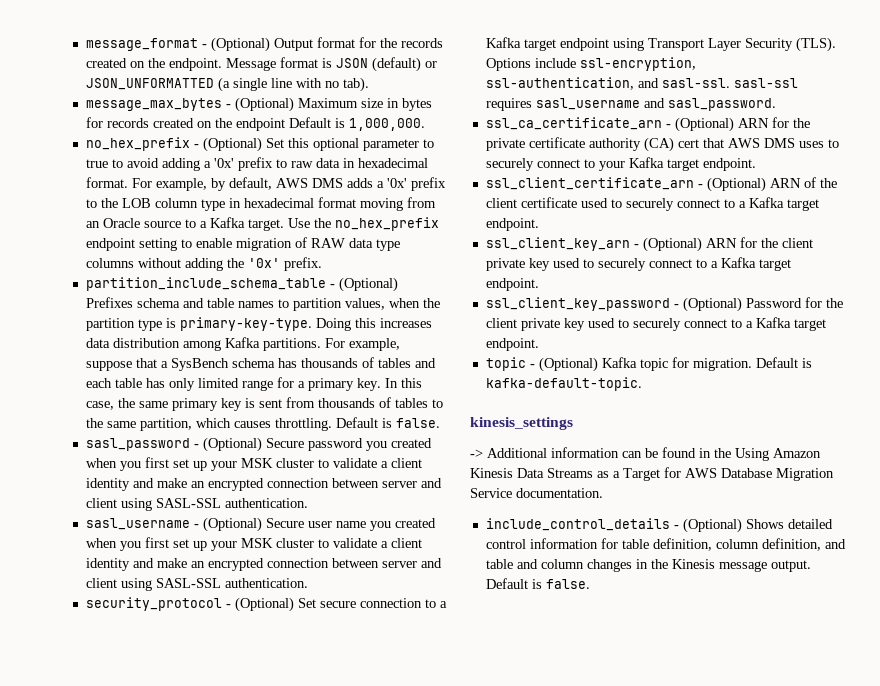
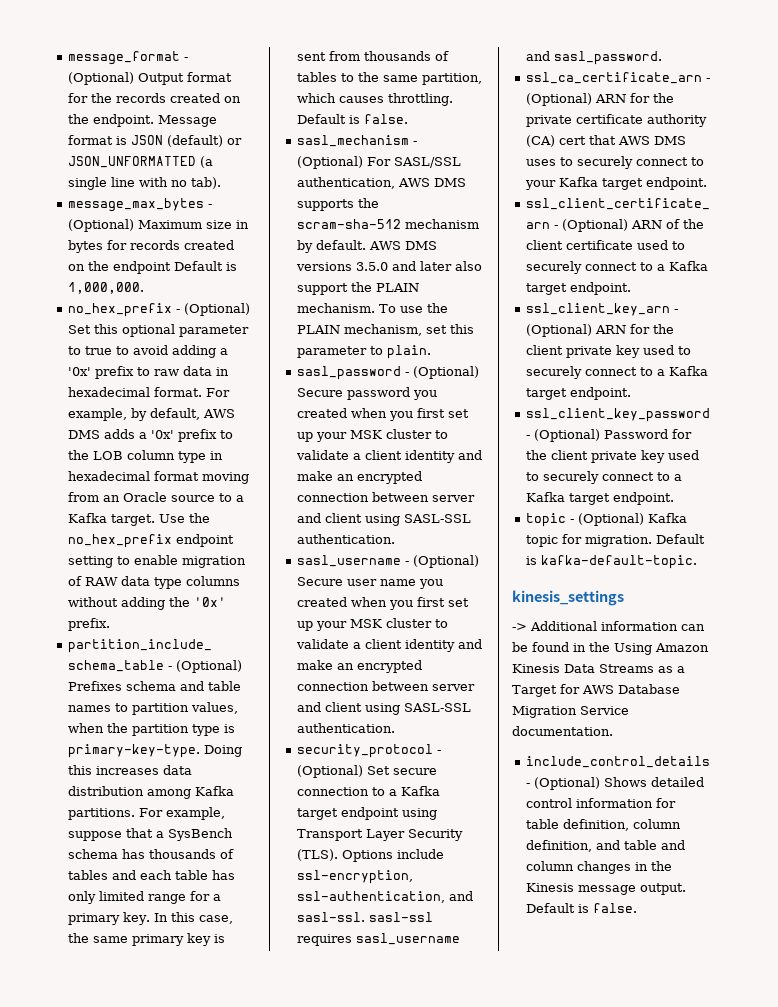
(440, 423) none -> [297,135,418,147] [297,156,462,169] [297,177,467,189] [297,198,380,211] [297,219,480,229] [297,240,438,253] [296,261,483,271] [297,282,420,295] [297,303,449,313] [297,324,475,336] [297,345,432,359] // sasl_mechanism - (Optional) For SASL/SSL authentication, AWS DMS supports the scram-sha-512 mechanism by default. AWS DMS versions 3.5.0 and later also support the PLAIN mechanism. To use the PLAIN mechanism, set this parameter to plain.

